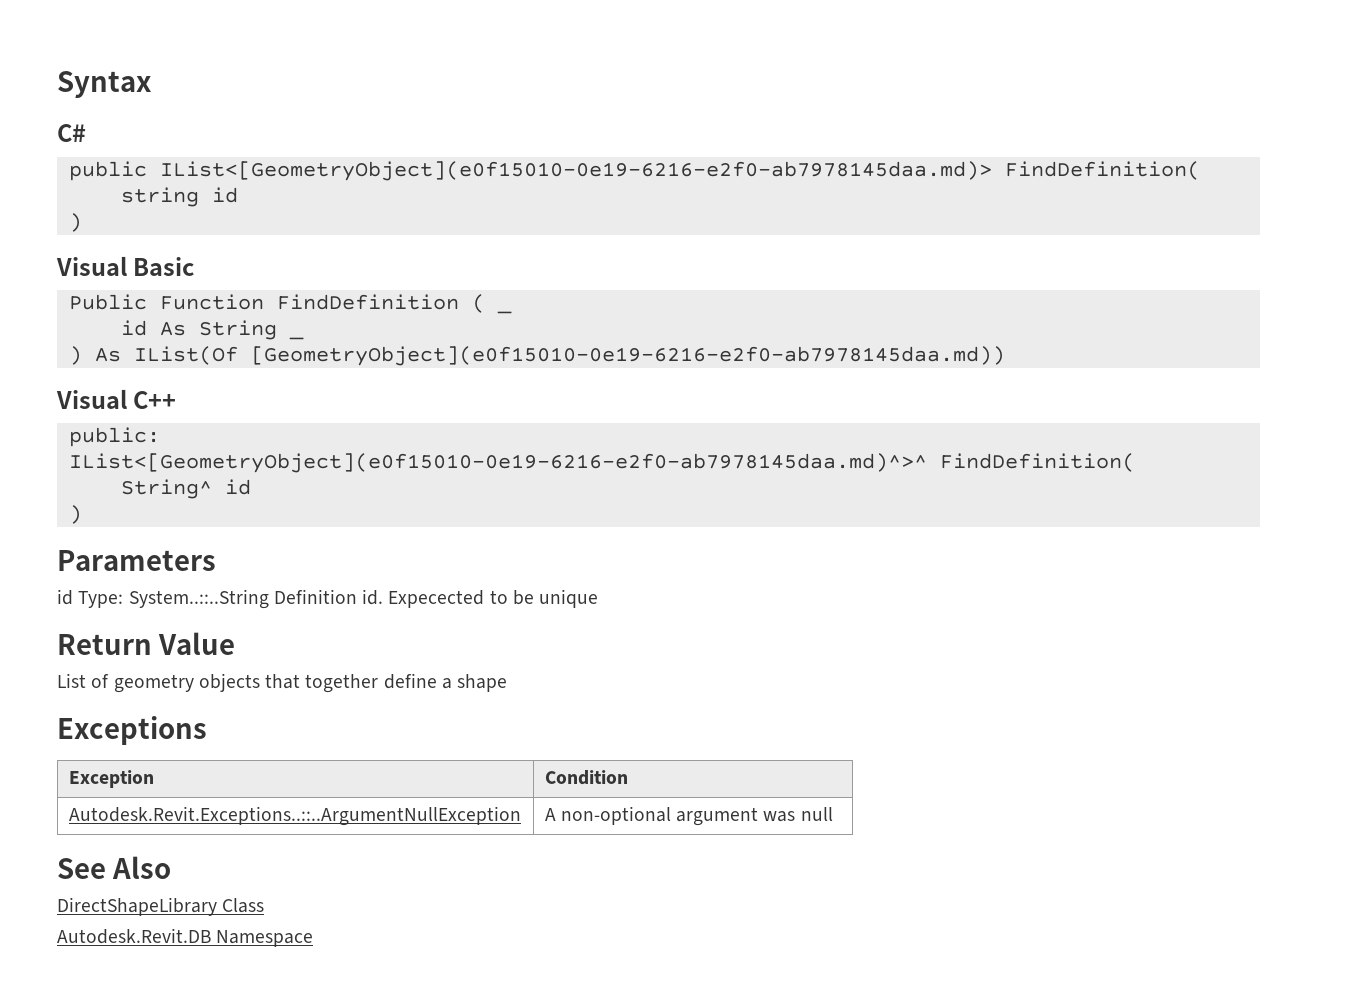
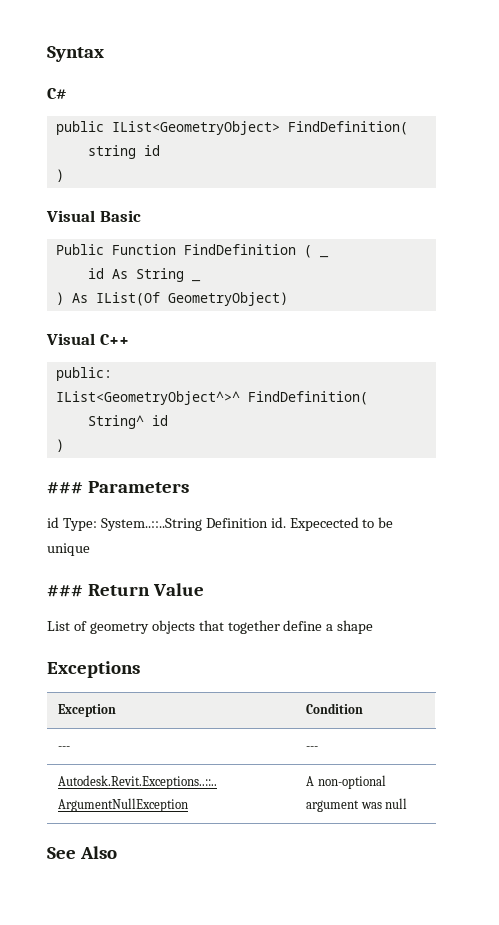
[159,161,992,181] IList<[GeometryObject](e0f15010-0e19-6216-e2f0-ab7978145daa.md)> -> [111,121,280,135] IList<GeometryObject>
[250,346,1005,366] [GeometryObject](e0f15010-0e19-6216-e2f0-ab7978145daa.md)) -> [167,292,288,306] GeometryObject)
[68,453,927,473] IList<[GeometryObject](e0f15010-0e19-6216-e2f0-ab7978145daa.md)^>^ -> [55,391,240,405] IList<GeometryObject^>^
(82, 514) none -> [47,482,83,494] ###
(599, 598) none -> [47,585,83,597] ###
(628, 777) none -> [58,746,71,750] [306,746,319,750] // --- | ---
[57,897,265,916] [57,928,314,947] // DirectShapeLibrary Class // Autodesk.Revit.DB Namespace -> (117, 852) none

